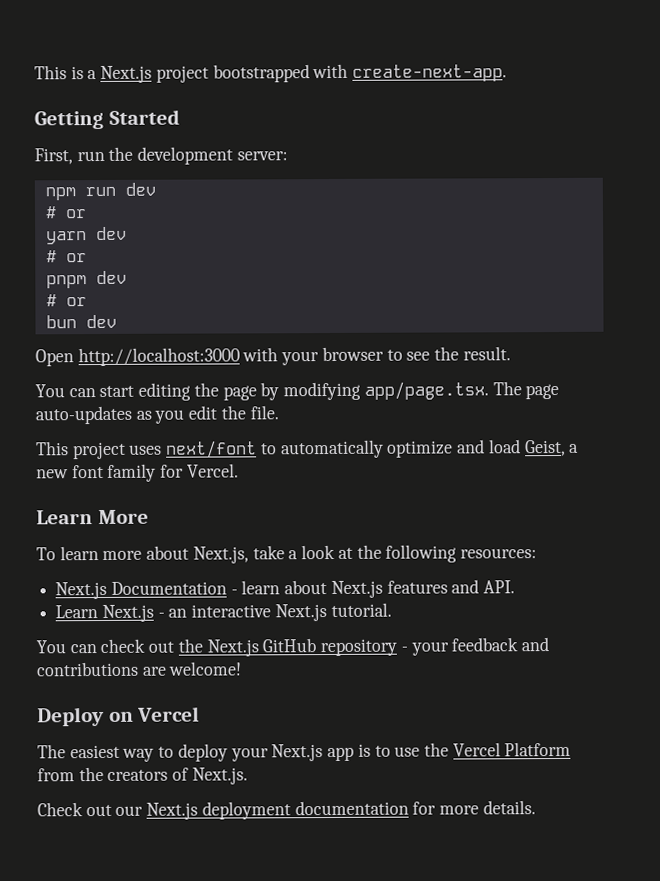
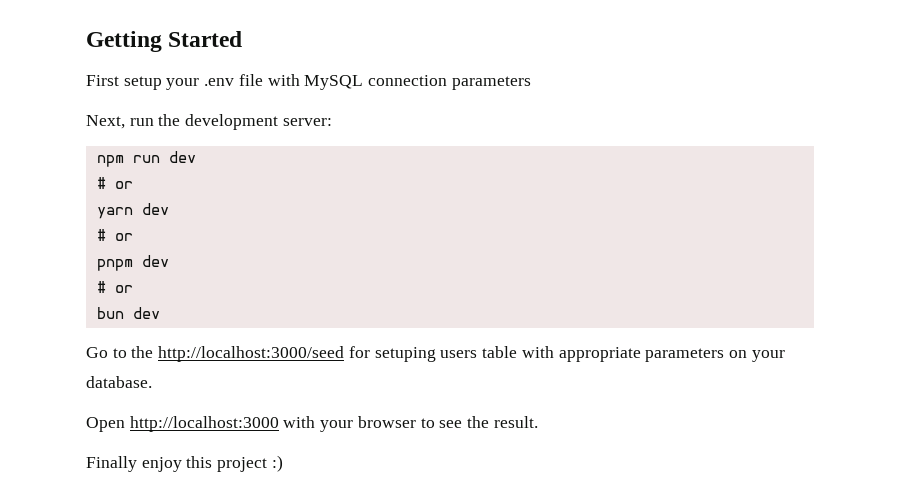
[34,63,508,83] [34,109,180,130] [34,148,73,165] This is a Next.js project bootstrapped with create-next-app. // Getting Started // First, -> [86,31,243,52] [86,74,531,90] [86,115,125,129] Getting Started // First setup your .env file with MySQL connection parameters // Next,
(117, 321) none -> [86,346,785,362] [86,376,152,388] // Go to the http://localhost:3000/seed for setuping users table with appropriate parameters on your database.
[35,381,560,401] [35,405,279,425] [36,439,580,460] [36,463,239,482] [36,509,149,525] [36,544,537,564] [55,579,516,600] [55,602,392,622] [36,637,549,657] [36,661,243,677] [37,706,201,727] [37,741,572,762] [37,766,248,785] [37,800,536,820] You can start editing the page by modifying app/page.tsx. The page auto-updates as you edit the file. // This project uses next/font to automatically optimize and load Geist, a new font family for Vercel. // Learn More // To learn more about Next.js, take a look at the following resources: // Next.js Documentation - learn about Next.js features and API. // Learn Next.js - an interactive Next.js tutorial. // You can check out the Next.js GitHub repository - your feedback and contributions are welcome! // Deploy on Vercel // The easiest way to deploy your Next.js app is to use the Vercel Platform from the creators of Next.js. // Check out our Next.js deployment documentation for more details. -> [86,455,283,472] Finally enjoy this project :)

